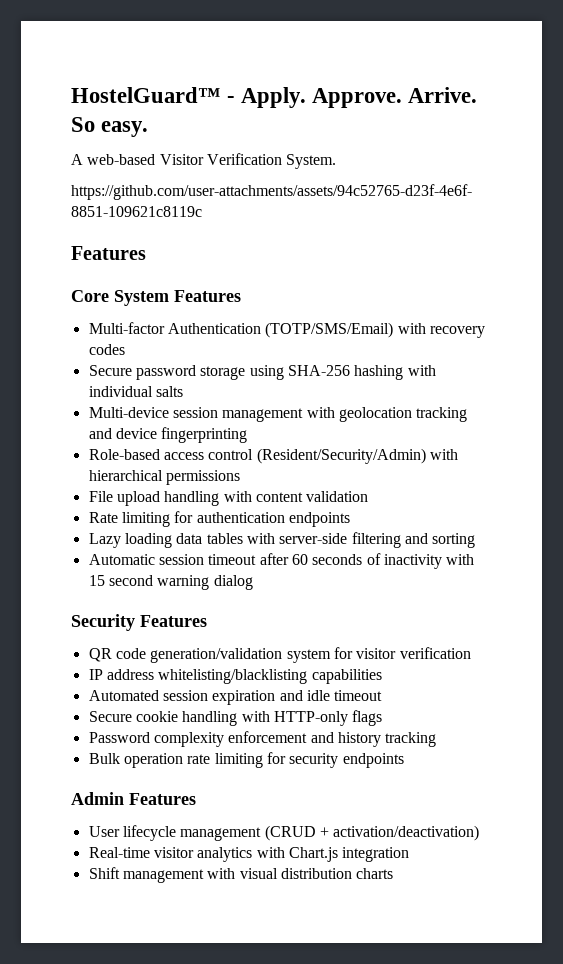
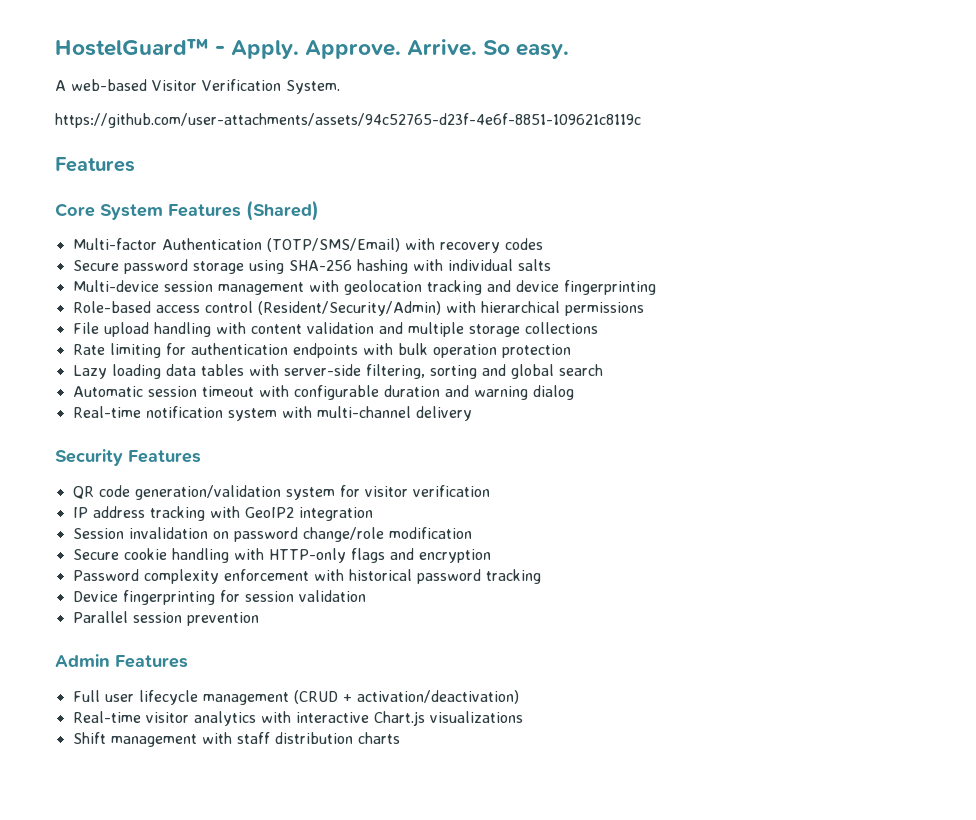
(241, 296) none -> [246,200,319,221] (Shared)
(369, 496) none -> [378,322,598,337] and multiple storage collections
(350, 519) none -> [362,343,571,358] with bulk operation protection
[351,532,476,548] [88,553,475,569] [88,575,253,590] filtering and sorting // Automatic session timeout after 60 seconds of inactivity with 15 second warning dialog -> [365,364,603,379] [72,385,574,400] [72,406,472,421] filtering, sorting and global search // Automatic session timeout with configurable duration and warning dialog // Real-time notification system with multi-channel delivery
[158,669,382,684] [88,690,383,705] whitelisting/blacklisting capabilities // Automated session expiration and idle timeout -> [149,506,373,521] [72,527,472,542] tracking with GeoIP2 integration // Session invalidation on password change/role modification
(383, 718) none -> [389,548,491,563] and encryption
[310,732,437,747] [88,752,404,768] and history tracking // Bulk operation rate limiting for security endpoints -> [313,569,541,584] [72,590,366,605] [72,611,259,626] with historical password tracking // Device fingerprinting for session validation // Parallel session prevention
[88,826,120,837] User -> [72,690,134,702] Full user
[288,847,410,862] Chart.js integration -> [295,711,523,726] interactive Chart.js visualizations
[239,868,278,879] visual -> [236,732,270,744] staff

